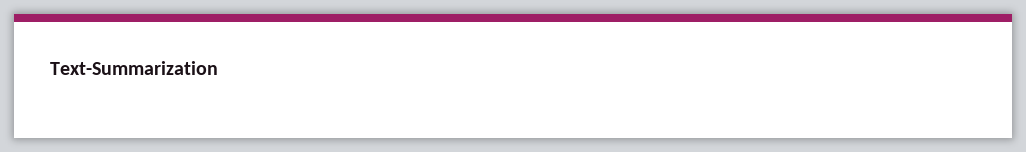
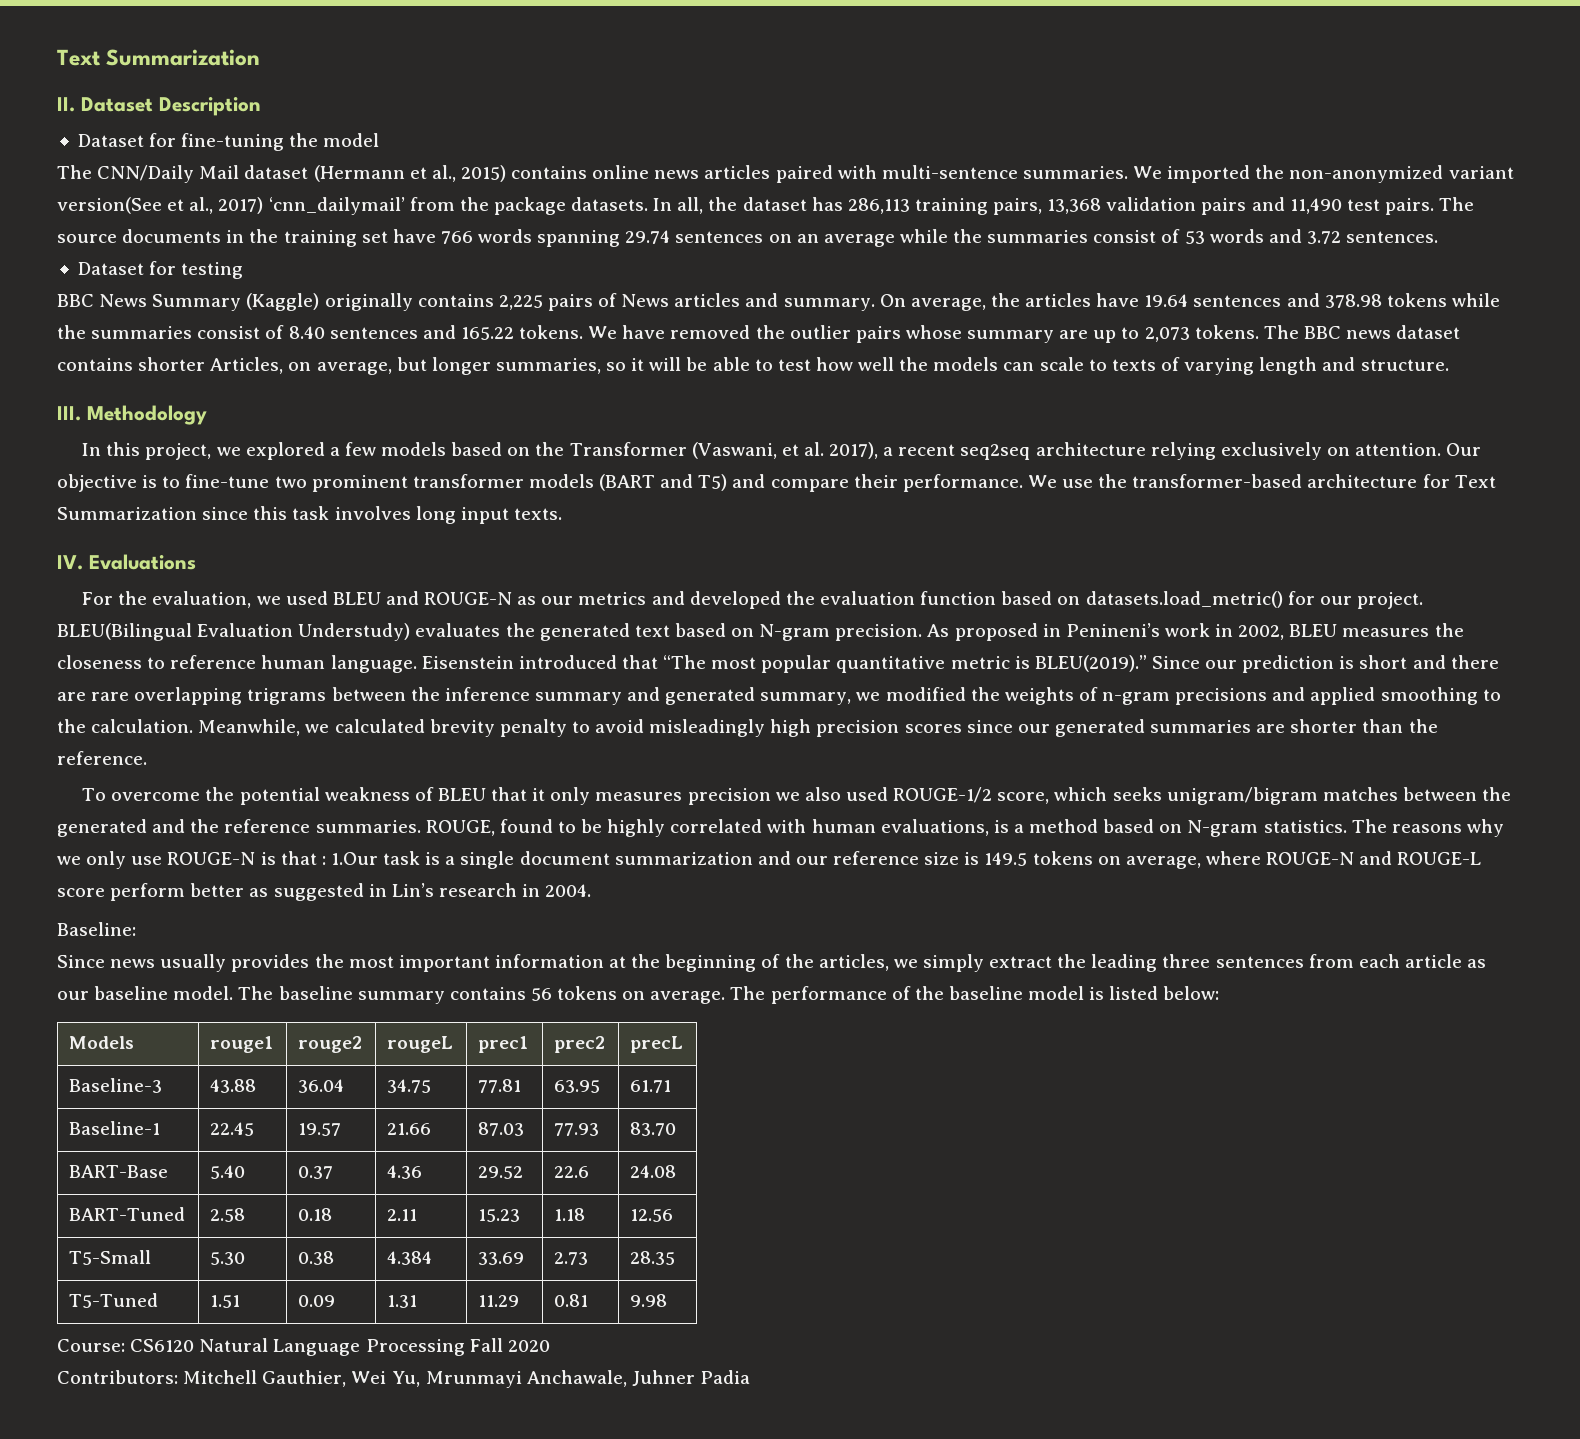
[50,61,218,75] Text-Summarization -> [57,49,261,66] [57,97,261,116] [77,133,380,151] [57,165,1514,183] [57,197,1475,215] [57,229,1439,247] [77,261,244,279] [57,293,1500,311] [57,325,1461,343] [57,357,1449,375] [57,405,207,425] [82,442,1482,460] [57,474,1496,492] [57,506,562,524] [57,554,196,570] [82,591,1423,609] [57,623,1464,641] [57,655,1499,673] [57,687,1501,705] [57,719,1438,737] [57,751,147,765] [82,787,1512,805] [57,819,1504,837] [57,851,1482,869] [57,883,592,901] [57,922,136,936] [57,954,1487,972] [57,986,1220,1004] [69,1036,135,1049] [210,1036,274,1053] [298,1036,363,1053] [387,1036,454,1053] [478,1036,529,1053] [554,1036,606,1053] [630,1036,684,1053] [69,1078,163,1093] [210,1079,257,1093] [298,1079,345,1093] [387,1079,432,1093] [478,1079,522,1093] [554,1080,601,1093] [630,1080,672,1093] [69,1121,161,1135] [210,1122,255,1136] [298,1123,342,1136] [387,1123,432,1135] [478,1122,525,1136] [554,1123,600,1136] [630,1122,677,1136] [69,1165,169,1178] [210,1165,246,1179] [298,1166,334,1179] [387,1165,423,1179] [478,1166,524,1179] [554,1166,590,1178] [630,1165,677,1178] [69,1207,186,1221] [210,1208,246,1222] [298,1208,333,1221] [387,1209,418,1221] [478,1209,521,1222] [554,1208,586,1221] [630,1209,674,1222] [69,1250,152,1265] [210,1252,246,1265] [298,1251,335,1265] [387,1251,433,1265] [478,1252,525,1265] [554,1252,589,1265] [630,1251,676,1265] [69,1293,159,1308] [210,1295,241,1308] [298,1295,336,1307] [387,1295,418,1308] [478,1295,520,1307] [554,1294,589,1307] [630,1294,668,1307] [57,1338,550,1356] [57,1370,751,1388] Text Summarization // II. Dataset Description // Dataset for fine-tuning the model // The CNN/Daily Mail dataset (Hermann et al., 2015) contains online news articles paired with multi-sentence summaries. We imported the non-anonymized variant version(See et al., 2017) ‘cnn_dailymail’ from the package datasets. In all, the dataset has 286,113 training pairs, 13,368 validation pairs and 11,490 test pairs. The source documents in the training set have 766 words spanning 29.74 sentences on an average while the summaries consist of 53 words and 3.72 sentences. // Dataset for testing // BBC News Summary (Kaggle) originally contains 2,225 pairs of News articles and summary. On average, the articles have 19.64 sentences and 378.98 tokens while the summaries consist of 8.40 sentences and 165.22 tokens. We have removed the outlier pairs whose summary are up to 2,073 tokens. The BBC news dataset contains shorter Articles, on average, but longer summaries, so it will be able to test how well the models can scale to texts of varying length and structure. // III. Methodology // In this project, we explored a few models based on the Transformer (Vaswani, et al. 2017), a recent seq2seq architecture relying exclusively on attention. Our objective is to fine-tune two prominent transformer models (BART and T5) and compare their performance. We use the transformer-based architecture for Text Summarization since this task involves long input texts. // IV. Evaluations // For the evaluation, we used BLEU and ROUGE-N as our metrics and developed the evaluation function based on datasets.load_metric() for our project. BLEU(Bilingual Evaluation Understudy) evaluates the generated text based on N-gram precision. As proposed in Penineni’s work in 2002, BLEU measures the closeness to reference human language. Eisenstein introduced that “The most popular quantitative metric is BLEU(2019).” Since our prediction is short and there are rare overlapping trigrams between the inference summary and generated summary, we modified the weights of n-gram precisions and applied smoothing to the calculation. Meanwhile, we calculated brevity penalty to avoid misleadingly high precision scores since our generated summaries are shorter than the reference. // To overcome the potential weakness of BLEU that it only measures precision we also used ROUGE-1/2 score, which seeks unigram/bigram matches between the generated and the reference summaries. ROUGE, found to be highly correlated with human evaluations, is a method based on N-gram statistics. The reasons why we only use ROUGE-N is that : 1.Our task is a single document summarization and our reference size is 149.5 tokens on average, where ROUGE-N and ROUGE-L score perform better as suggested in Lin’s research in 2004. // Baseline: // Since news usually provides the most important information at the beginning of the articles, we simply extract the leading three sentences from each article as our baseline model. The baseline summary contains 56 tokens on average. The performance of the baseline model is listed below: // Models | rouge1 | rouge2 | rougeL | prec1 | prec2 | precL // Baseline-3 | 43.88 | 36.04 | 34.75 | 77.81 | 63.95 | 61.71 // Baseline-1 | 22.45 | 19.57 | 21.66 | 87.03 | 77.93 | 83.70 // BART-Base | 5.40 | 0.37 | 4.36 | 29.52 | 22.6 | 24.08 // BART-Tuned | 2.58 | 0.18 | 2.11 | 15.23 | 1.18 | 12.56 // T5-Small | 5.30 | 0.38 | 4.384 | 33.69 | 2.73 | 28.35 // T5-Tuned | 1.51 | 0.09 | 1.31 | 11.29 | 0.81 | 9.98 // Course: CS6120 Natural Language Processing Fall 2020 // Contributors: Mitchell Gauthier, Wei Yu, Mrunmayi Anchawale, Juhner Padia

